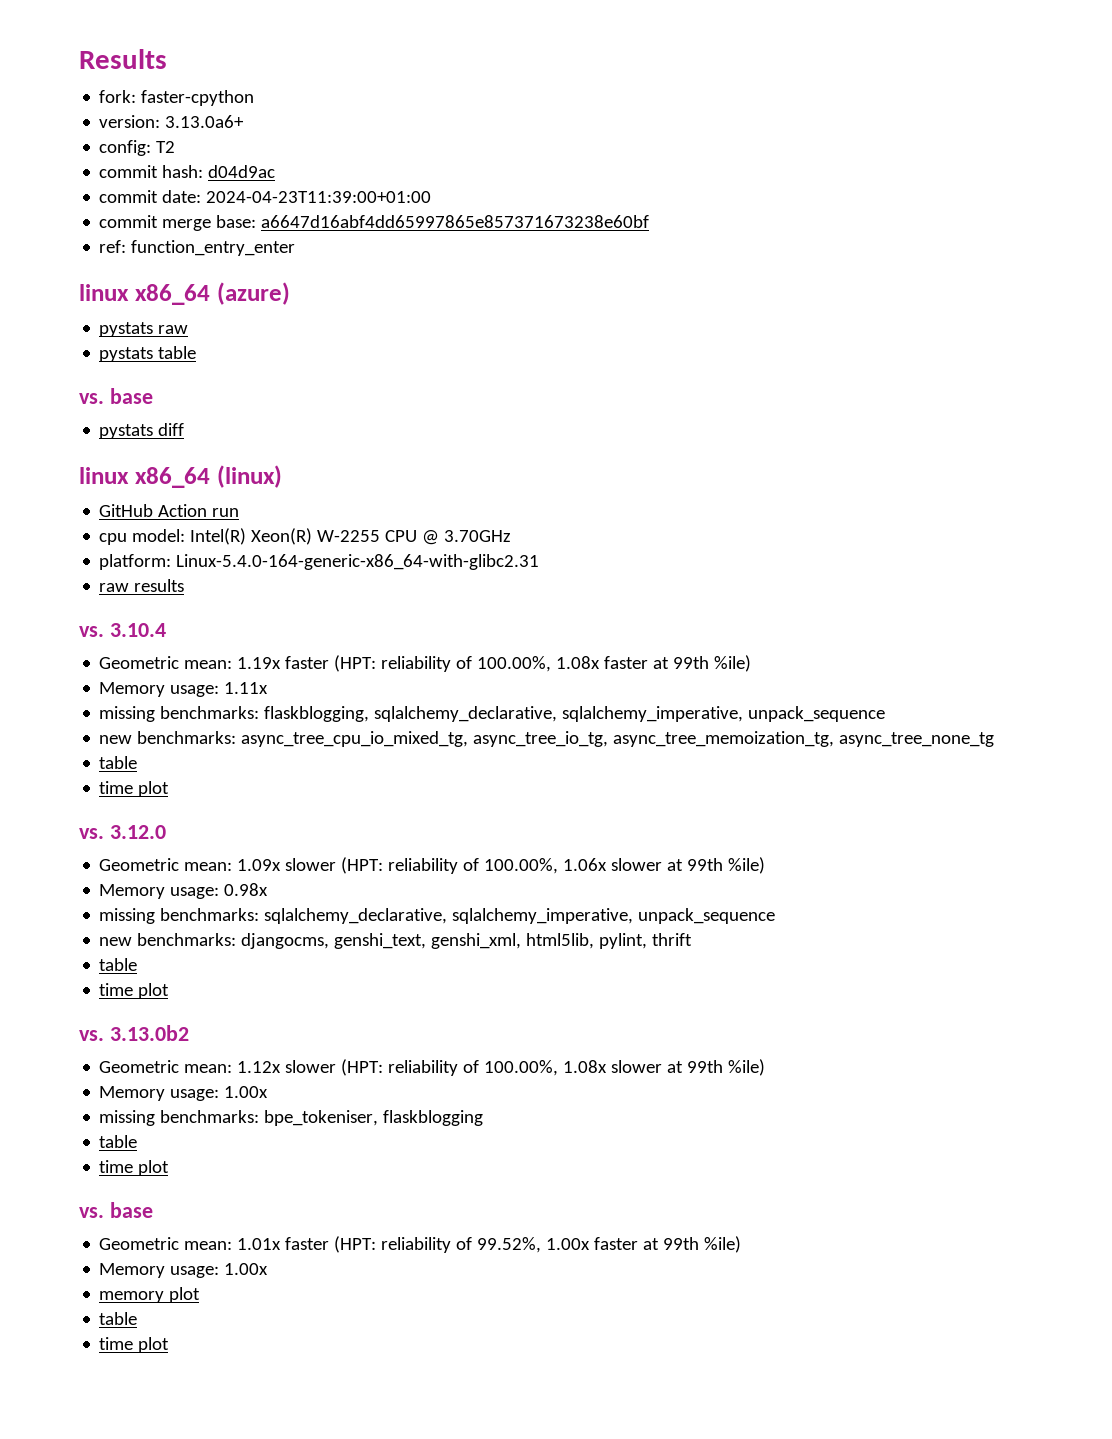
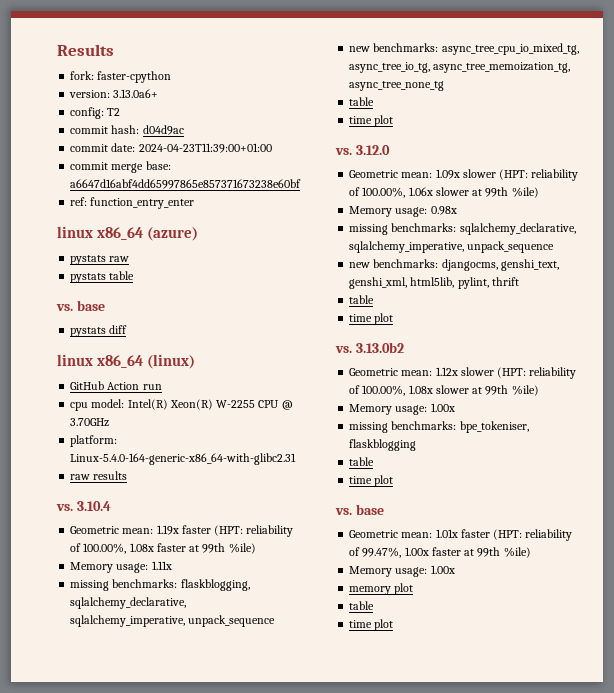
[477,1237,542,1253] 99.52%, -> [362,547,402,558] 99.47%,

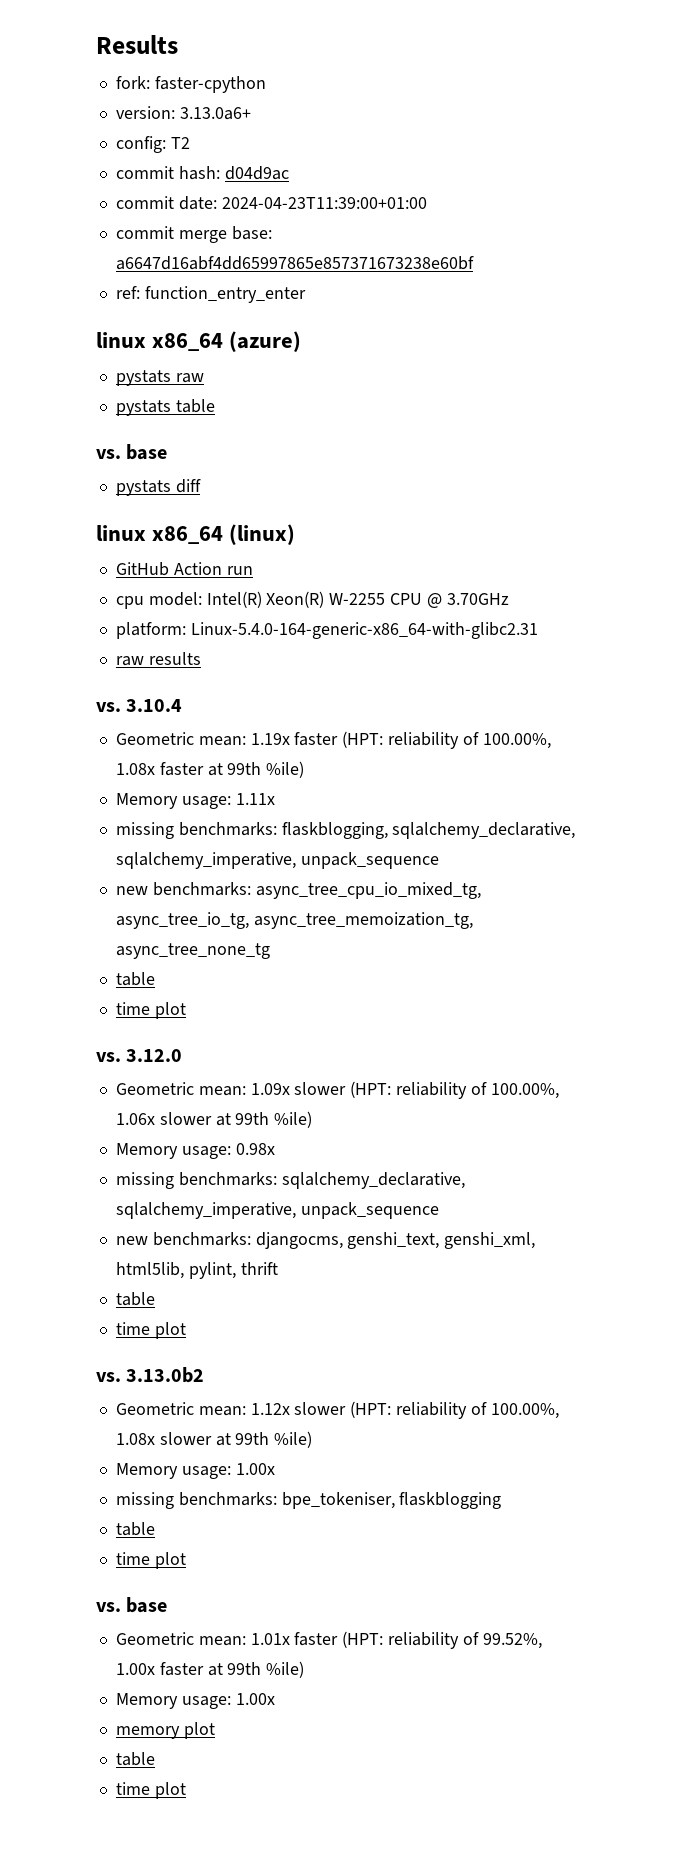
[362,547,402,558] 99.47%, -> [482,1633,542,1649] 99.52%,

